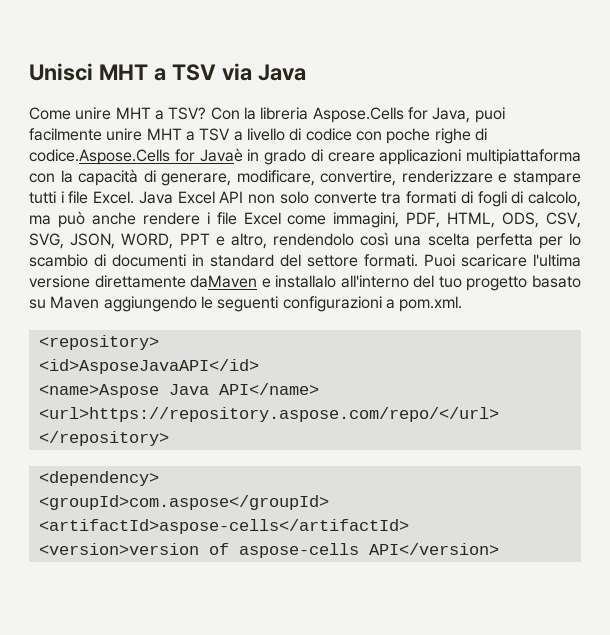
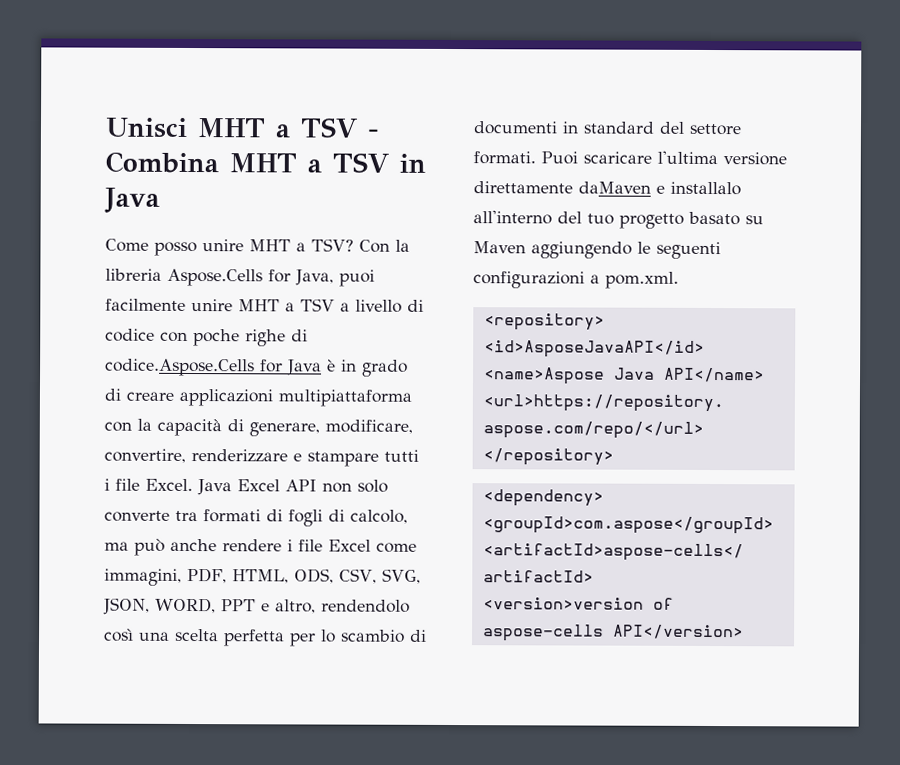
[221,63,252,81] via -> [367,128,379,138] [105,151,426,174] - Combina MHT a TSV in
(71, 113) none -> [154,241,197,257] posso
[199,148,243,162] Javaè -> [287,359,336,376] Java è

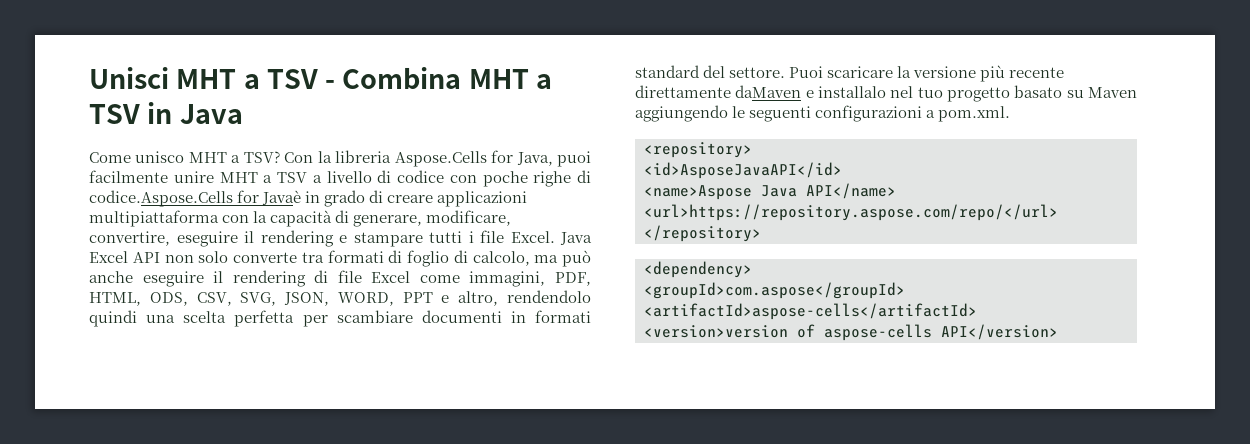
[154,239,244,257] posso unire -> [135,151,185,163] unisco
[287,359,336,376] Java è -> [262,190,302,205] Javaè
[191,449,288,463] renderizzare -> [176,230,334,247] eseguire il rendering
[288,509,323,527] fogli -> [407,250,449,267] foglio
[222,539,293,552] rendere i -> [142,270,329,287] eseguire il rendering di
[104,628,134,642] così -> [89,310,137,327] quindi
[321,629,427,643] lo scambio di -> [336,310,413,323] scambiare
(579, 127) none -> [535,310,591,323] formati
[689,123,741,136] [473,150,787,166] settore formati. Puoi scaricare l'ultima versione -> [729,65,1065,82] settore. Puoi scaricare la versione più recente
[473,210,582,225] all'interno del -> [890,86,914,98] nel

